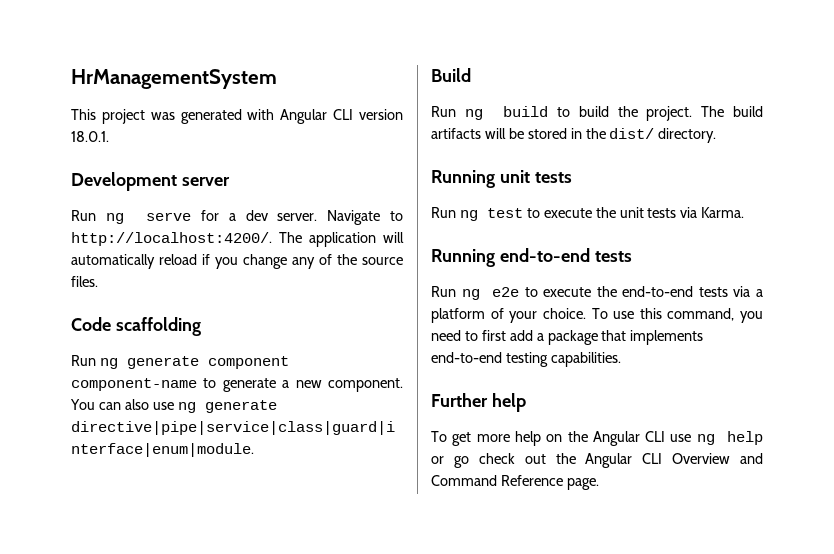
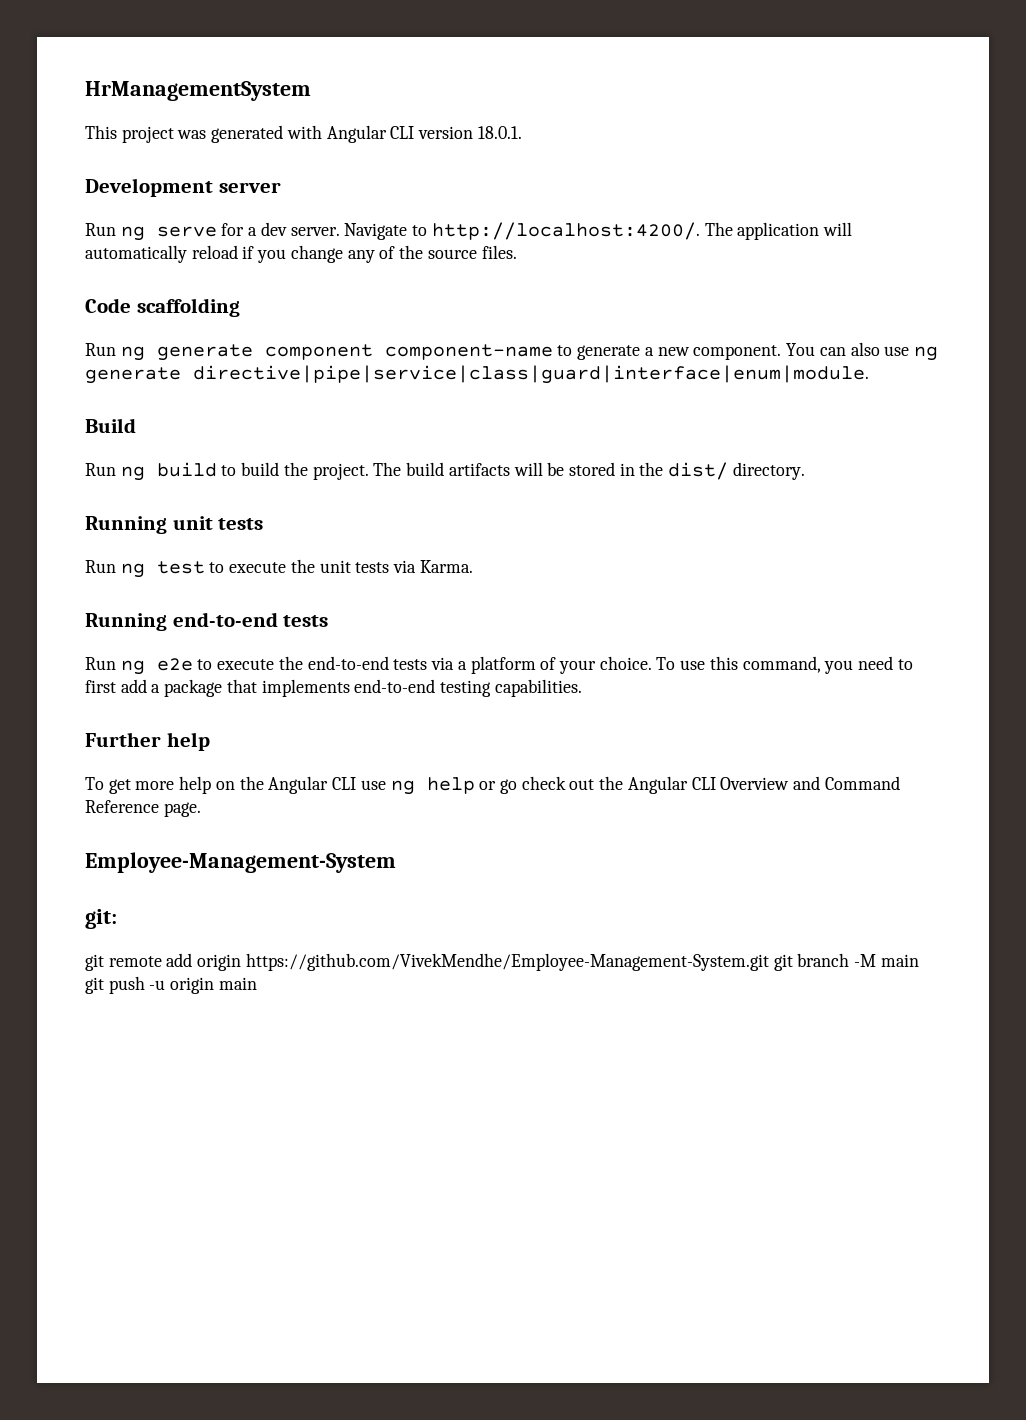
(599, 484) none -> [85,852,396,873] [85,909,117,929] [85,953,919,971] [85,976,257,994] // Employee-Management-System // git: // git remote add origin https://github.com/VivekMendhe/Employee-Management-System.git git branch -M main git push -u origin main

